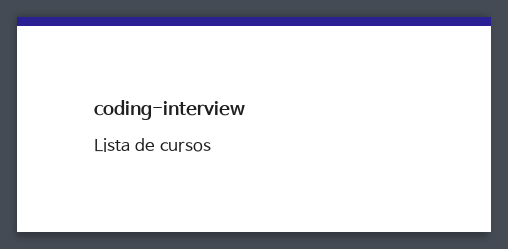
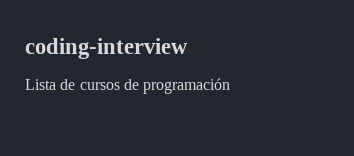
(211, 146) none -> [123,78,231,94] de programación

